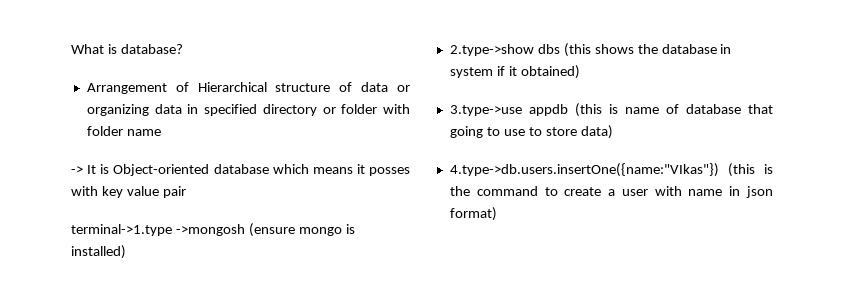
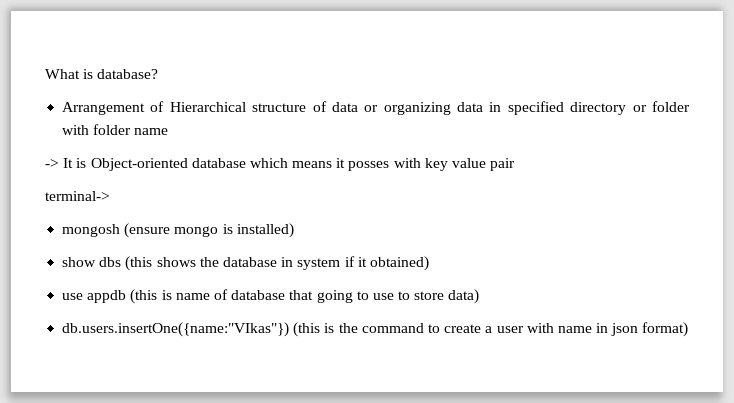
[71,224,245,236] terminal->1.type ->mongosh -> [45,191,110,201] [62,224,121,237] terminal-> // mongosh
[449,44,534,56] 2.type->show -> [62,257,97,267] show
[449,105,522,116] 3.type->use -> [62,293,84,300] use
[449,163,719,177] 4.type->db.users.insertOne({name:"VIkas"}) -> [62,322,290,337] db.users.insertOne({name:"VIkas"})

